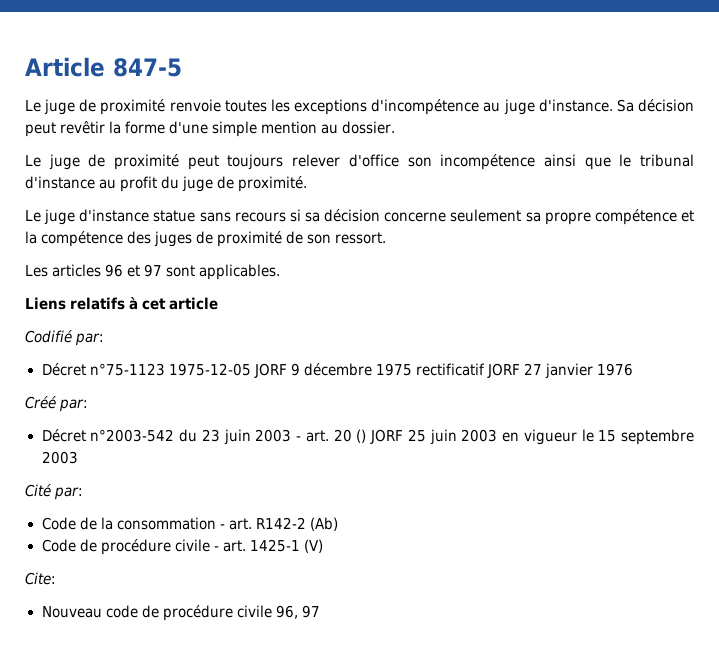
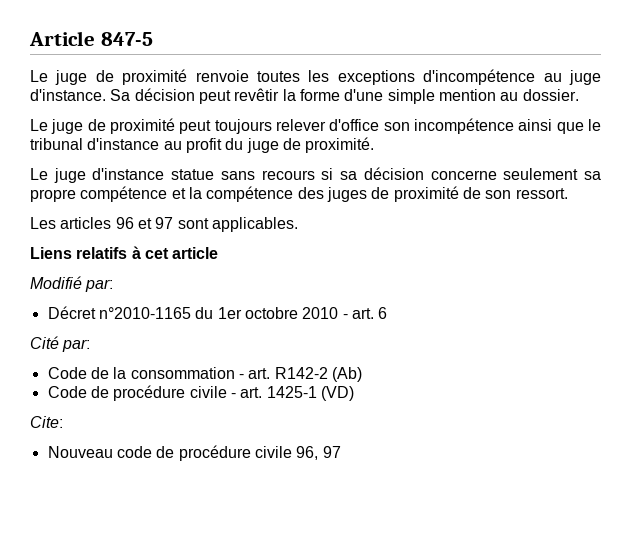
[25,330,105,346] [41,363,634,379] [25,396,89,412] [41,429,694,445] [41,451,78,464] Codifié par: // Décret n°75-1123 1975-12-05 JORF 9 décembre 1975 rectificatif JORF 27 janvier 1976 // Créé par: // Décret n°2003-542 du 23 juin 2003 - art. 20 () JORF 25 juin 2003 en vigueur le 15 septembre 2003 -> [30,276,114,292] [47,306,388,319] Modifié par: // Décret n°2010-1165 du 1er octobre 2010 - art. 6
[303,539,323,553] (V) -> [320,386,354,401] (VD)

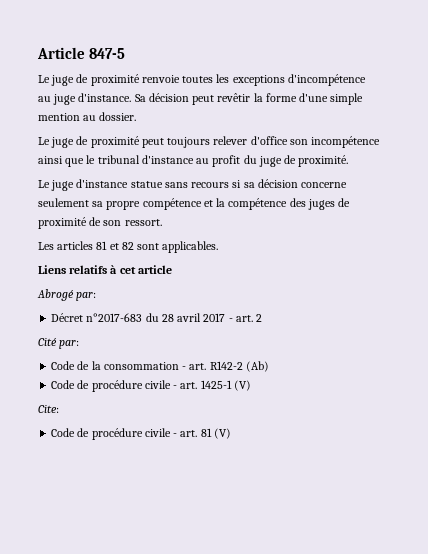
[115,217,174,229] 96 et 97 -> [96,241,134,250] 81 et 82
[30,276,82,289] Modifié -> [37,289,74,301] Abrogé
[98,307,388,319] n°2010-1165 du 1er octobre 2010 - art. 6 -> [86,313,263,322] n°2017-683 du 28 avril 2017 - art. 2
[320,386,354,401] (VD) -> [233,380,251,391] (V)
[47,445,341,461] Nouveau code de procédure civile 96, 97 -> [51,428,231,440] Code de procédure civile - art. 81 (V)

